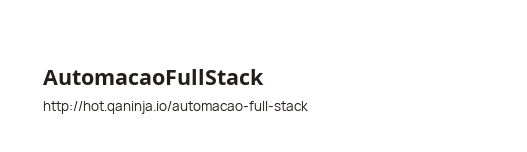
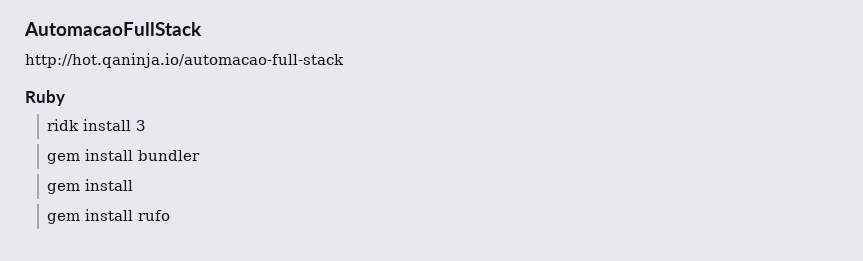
(308, 107) none -> [25,90,65,106] [47,119,147,131] [47,149,201,164] [47,179,134,194] [47,209,171,224] // Ruby // ridk install 3 // gem install bundler // gem install // gem install rufo

